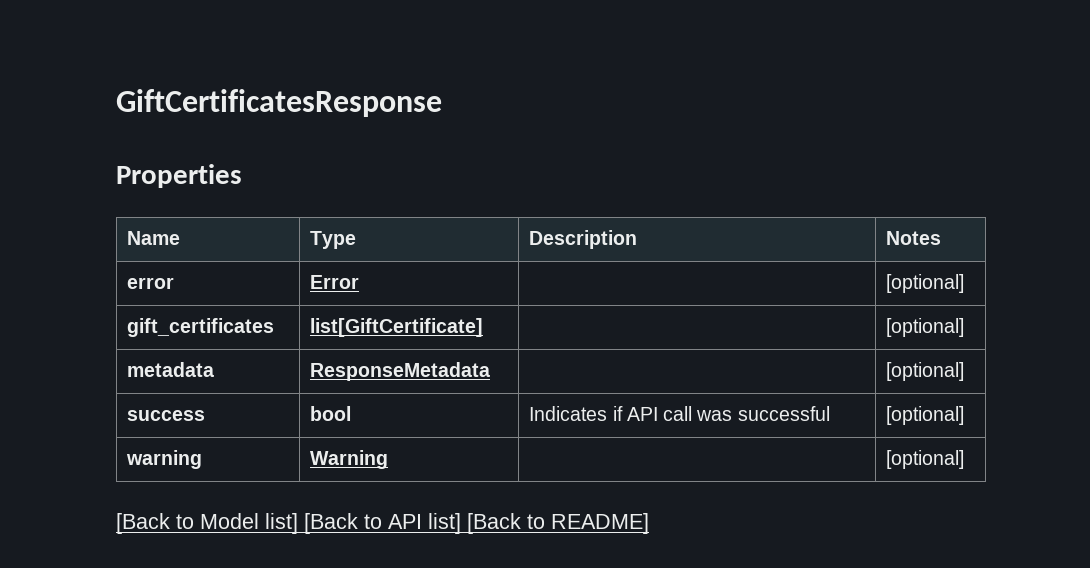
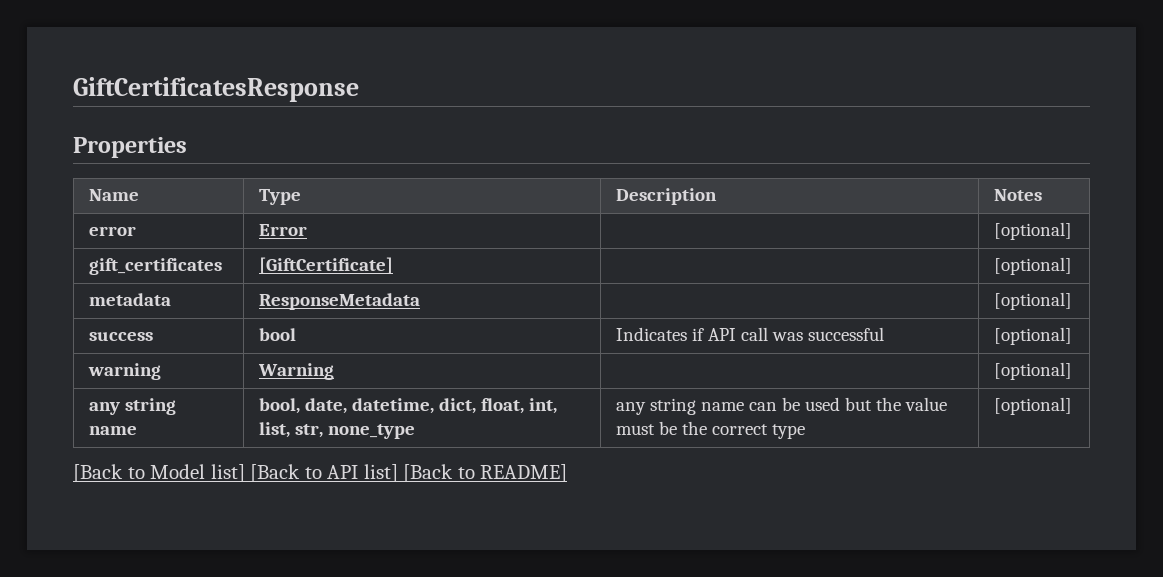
[310,318,484,337] list[GiftCertificate] -> [258,257,393,274] [GiftCertificate]
(965, 459) none -> [88,398,176,415] [88,426,137,435] [258,398,557,414] [258,422,415,439] [615,397,947,415] [615,421,805,439] [993,397,1072,415] // any string name | bool, date, datetime, dict, float, int, list, str, none_type | any string name can be used but the value must be the correct type | [optional]

